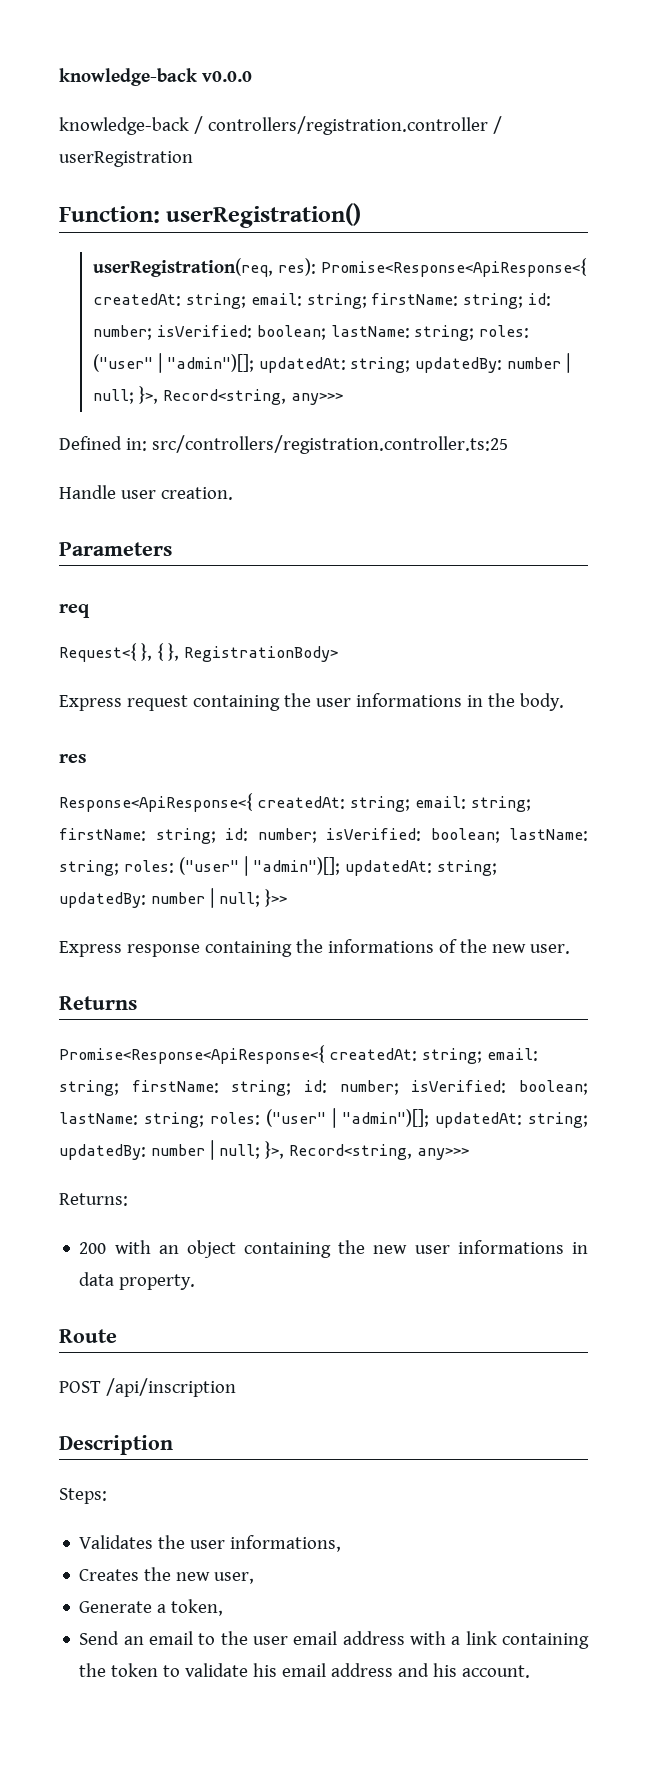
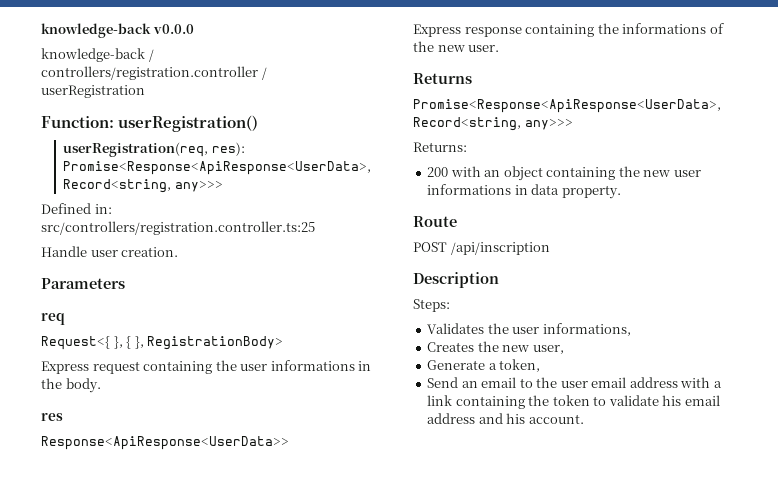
[320,258,587,277] [92,293,552,309] [92,325,530,341] [92,353,571,373] [92,386,158,404] Promise<Response<ApiResponse<{ createdAt: string; email: string; firstName: string; id: number; isVerified: boolean; lastName: string; roles: ("user" | "admin")[]; updatedAt: string; updatedBy: number | null; }>, -> [63,161,372,175] Promise<Response<ApiResponse<UserData>,
[59,793,531,812] [59,828,588,844] [59,856,497,876] [59,888,287,908] Response<ApiResponse<{ createdAt: string; email: string; firstName: string; id: number; isVerified: boolean; lastName: string; roles: ("user" | "admin")[]; updatedAt: string; updatedBy: number | null; }>> -> [41,436,289,450] Response<ApiResponse<UserData>>
[59,1045,538,1064] [59,1080,588,1096] [59,1108,588,1128] [59,1140,284,1160] Promise<Response<ApiResponse<{ createdAt: string; email: string; firstName: string; id: number; isVerified: boolean; lastName: string; roles: ("user" | "admin")[]; updatedAt: string; updatedBy: number | null; }>, -> [413,99,721,113] Promise<Response<ApiResponse<UserData>,

